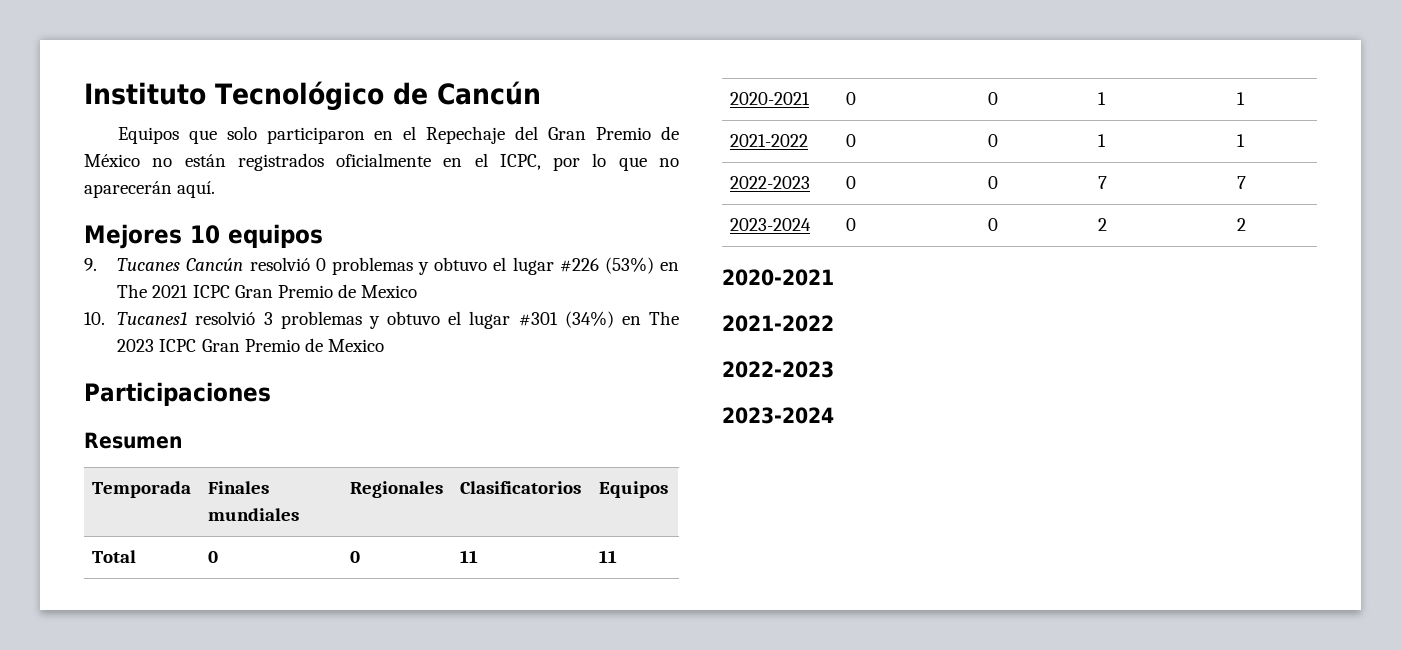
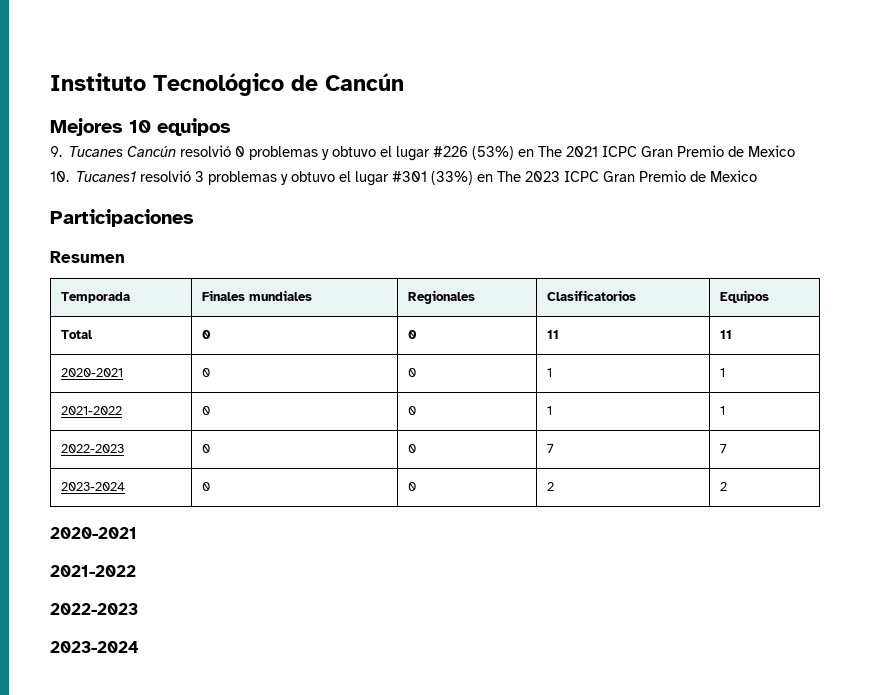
[117,126,679,144] [84,153,679,171] [84,181,216,198] // Equipos que solo participaron en el Repechaje del Gran Premio de México no están registrados oficialmente en el ICPC, por lo que no aparecerán aquí. -> (404, 82) none
[564,311,614,328] (34%) -> [431,171,474,185] (33%)

